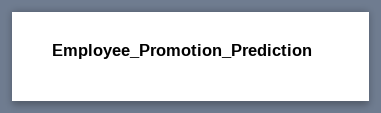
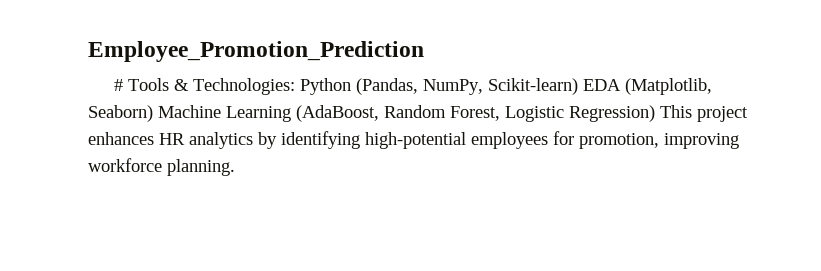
(312, 51) none -> [113,78,712,95] [88,105,748,122] [88,131,739,149] [88,158,235,176] // # Tools & Technologies: Python (Pandas, NumPy, Scikit-learn) EDA (Matplotlib, Seaborn) Machine Learning (AdaBoost, Random Forest, Logistic Regression) This project enhances HR analytics by identifying high-potential employees for promotion, improving workforce planning.

